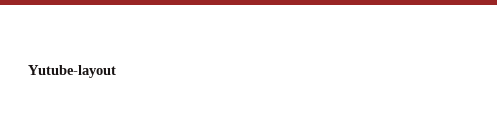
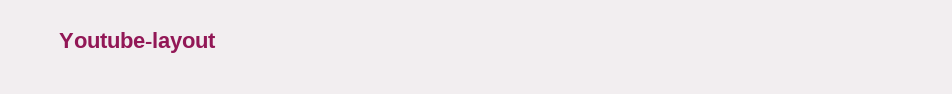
[28,65,116,78] Yutube-layout -> [59,32,216,53] Youtube-layout

